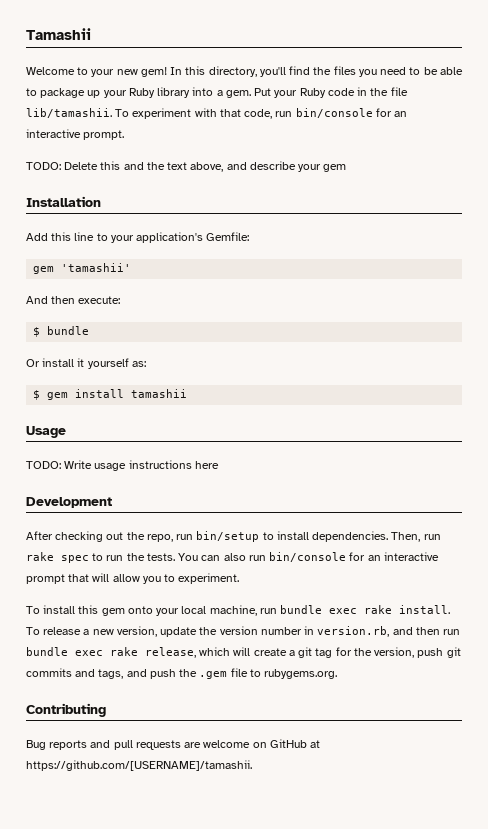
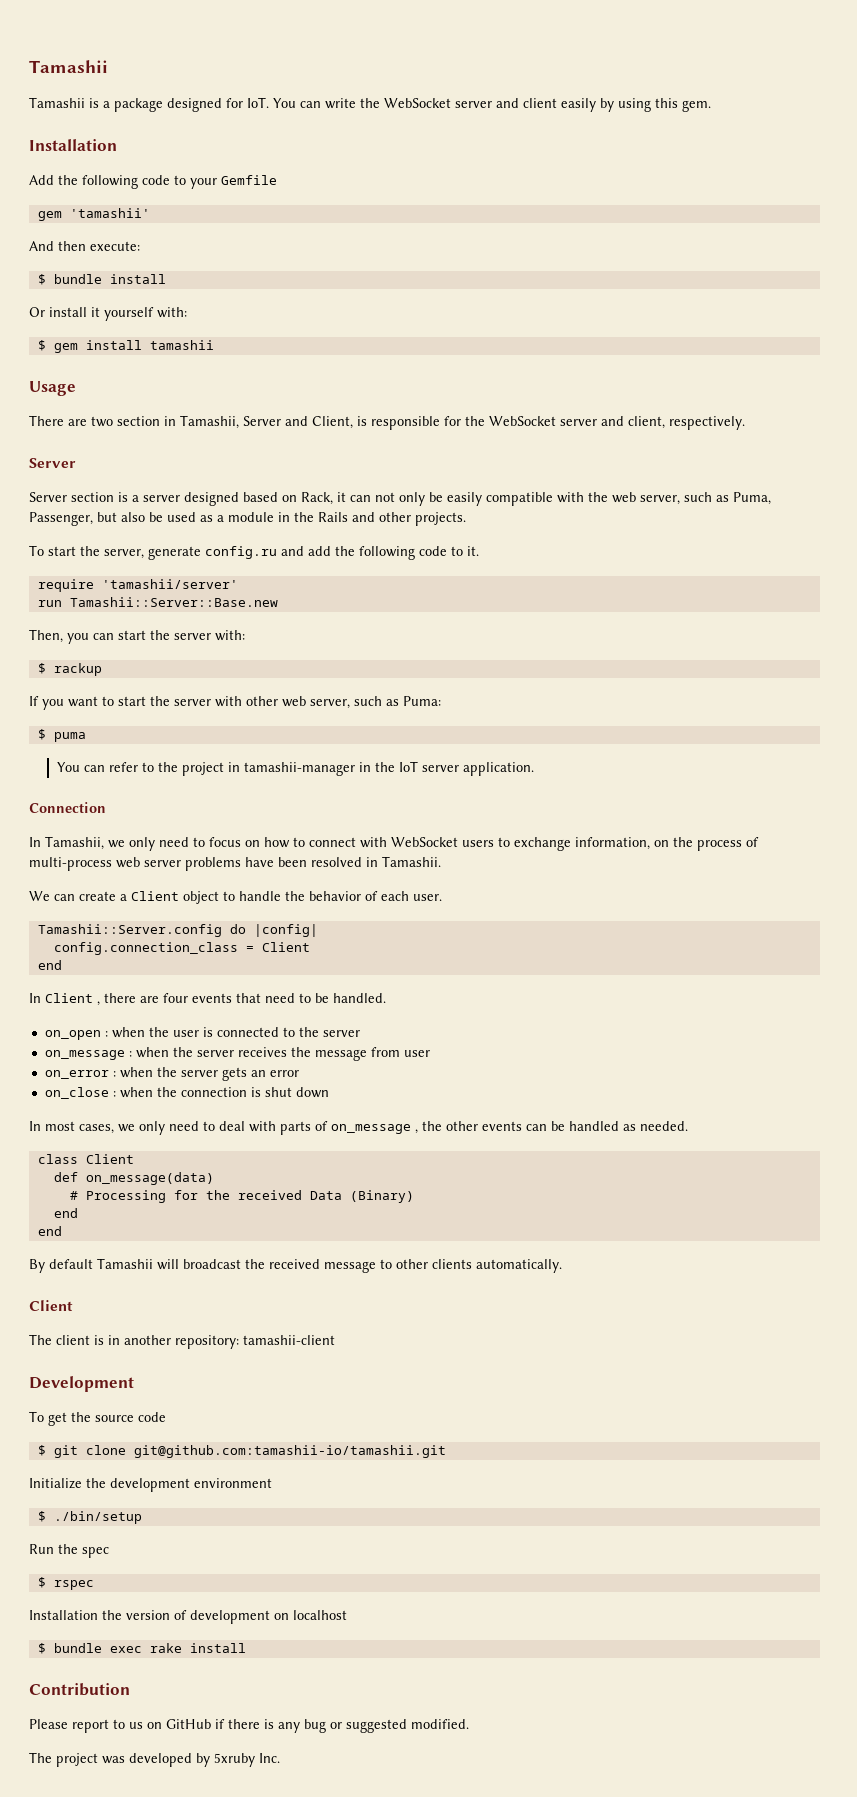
[26,66,463,77] [26,87,408,98] [26,108,408,119] [26,129,125,140] [26,161,347,172] [26,196,101,207] [26,232,250,243] Welcome to your new gem! In this directory, you'll find the files you need to be able to package up your Ruby library into a gem. Put your Ruby code in the file lib/tamashii. To experiment with that code, run bin/console for an interactive prompt. // TODO: Delete this and the text above, and describe your gem // Installation // Add this line to your application's Gemfile: -> [29,97,711,112] [29,139,117,151] [29,175,277,189] Tamashii is a package designed for IoT. You can write the WebSocket server and client easily by using this gem. // Installation // Add the following code to your Gemfile
(90, 330) none -> [109,274,166,284] install
[131,361,146,367] as: -> [157,307,187,318] with:
[26,460,219,471] [26,497,112,508] [26,531,441,542] [26,552,439,563] [26,573,240,584] [26,605,451,616] [26,626,461,637] [26,647,461,658] [26,668,338,679] [26,703,106,717] [26,739,321,750] [26,760,252,771] TODO: Write usage instructions here // Development // After checking out the repo, run bin/setup to install dependencies. Then, run rake spec to run the tests. You can also run bin/console for an interactive prompt that will allow you to experiment. // To install this gem onto your local machine, run bundle exec rake install. To release a new version, update the version number in version.rb, and then run bundle exec rake release, which will create a git tag for the version, push git commits and tags, and push the .gem file to rubygems.org. // Contributing // Bug reports and pull requests are welcome on GitHub at https://github.com/[USERNAME]/tamashii. -> [29,415,745,430] [29,458,76,468] [29,492,771,506] [29,512,466,526] [29,545,479,560] [37,579,238,592] [37,597,278,607] [29,629,245,644] [37,663,102,676] [29,696,441,710] [37,729,86,742] [56,761,534,776] [29,802,106,813] [29,836,759,851] [29,856,441,871] [29,891,442,904] [37,924,318,937] [53,942,310,955] [37,960,62,970] [29,993,386,1006] [44,1027,360,1040] [44,1047,430,1061] [44,1067,299,1081] [44,1087,329,1099] [29,1121,688,1135] [37,1154,134,1164] [53,1172,214,1185] [69,1190,414,1203] [53,1208,78,1218] [37,1226,62,1236] [29,1258,562,1273] [29,1300,73,1311] [29,1334,335,1349] [29,1376,134,1392] [29,1411,166,1426] [37,1445,446,1458] [29,1478,272,1492] [37,1511,142,1524] [29,1544,109,1558] [37,1577,94,1590] [29,1610,347,1624] [37,1643,246,1654] [29,1683,130,1696] [29,1719,469,1733] [29,1752,280,1767] There are two section in Tamashii, Server and Client, is responsible for the WebSocket server and client, respectively. // Server // Server section is a server designed based on Rack, it can not only be easily compatible with the web server, such as Puma, Passenger, but also be used as a module in the Rails and other projects. // To start the server, generate config.ru and add the following code to it. // require 'tamashii/server' // run Tamashii::Server::Base.new // Then, you can start the server with: // $ rackup // If you want to start the server with other web server, such as Puma: // $ puma // You can refer to the project in tamashii-manager in the IoT server application. // Connection // In Tamashii, we only need to focus on how to connect with WebSocket users to exchange information, on the process of multi-process web server problems have been resolved in Tamashii. // We can create a Client object to handle the behavior of each user. // Tamashii::Server.config do |config| // config.connection_class = Client // end // In Client , there are four events that need to be handled. // on_open : when the user is connected to the server // on_message : when the server receives the message from user // on_error : when the server gets an error // on_close : when the connection is shut down // In most cases, we only need to deal with parts of on_message , the other events can be handled as needed. // class Client // def on_message(data) // # Processing for the received Data (Binary) // end // end // By default Tamashii will broadcast the received message to other clients automatically. // Client // The client is in another repository: tamashii-client // Development // To get the source code // $ git clone git@github.com:tamashii-io/tamashii.git // Initialize the development environment // $ ./bin/setup // Run the spec // $ rspec // Installation the version of development on localhost // $ bundle exec rake install // Contribution // Please report to us on GitHub if there is any bug or suggested modified. // The project was developed by 5xruby Inc.

